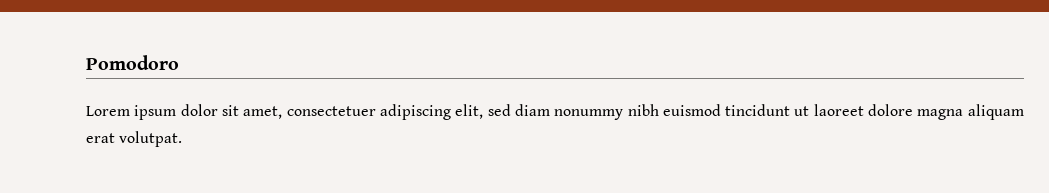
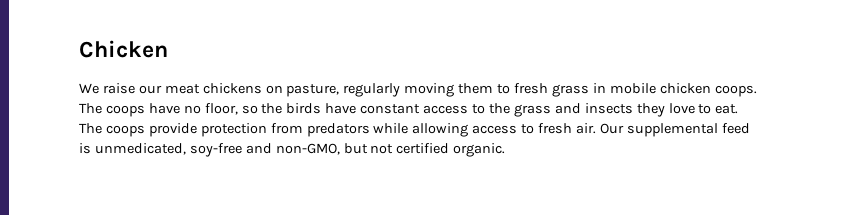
[86,55,179,70] [86,104,1024,120] [86,131,183,147] Pomodoro // Lorem ipsum dolor sit amet, consectetuer adipiscing elit, sed diam nonummy nibh euismod tincidunt ut laoreet dolore magna aliquam erat volutpat. -> [79,40,168,58] [79,83,757,97] [79,103,739,117] [79,123,750,137] [79,143,506,157] Chicken // We raise our meat chickens on pasture, regularly moving them to fresh grass in mobile chicken coops. The coops have no floor, so the birds have constant access to the grass and insects they love to eat. The coops provide protection from predators while allowing access to fresh air. Our supplemental feed is unmedicated, soy-free and non-GMO, but not certified organic.

